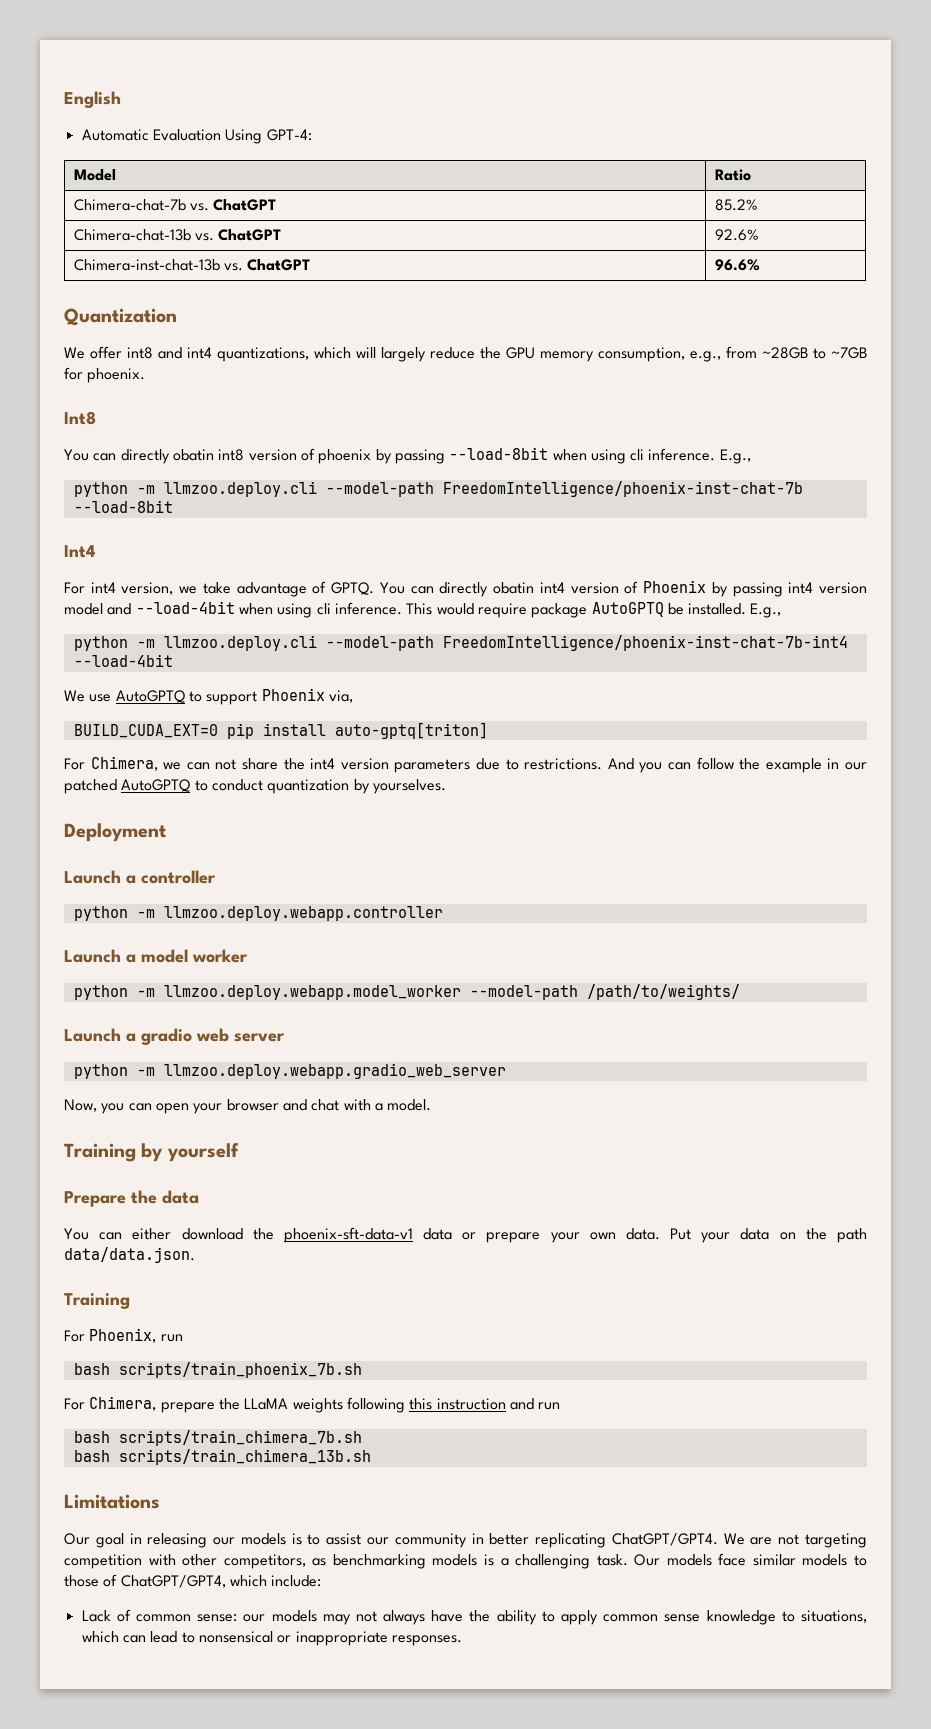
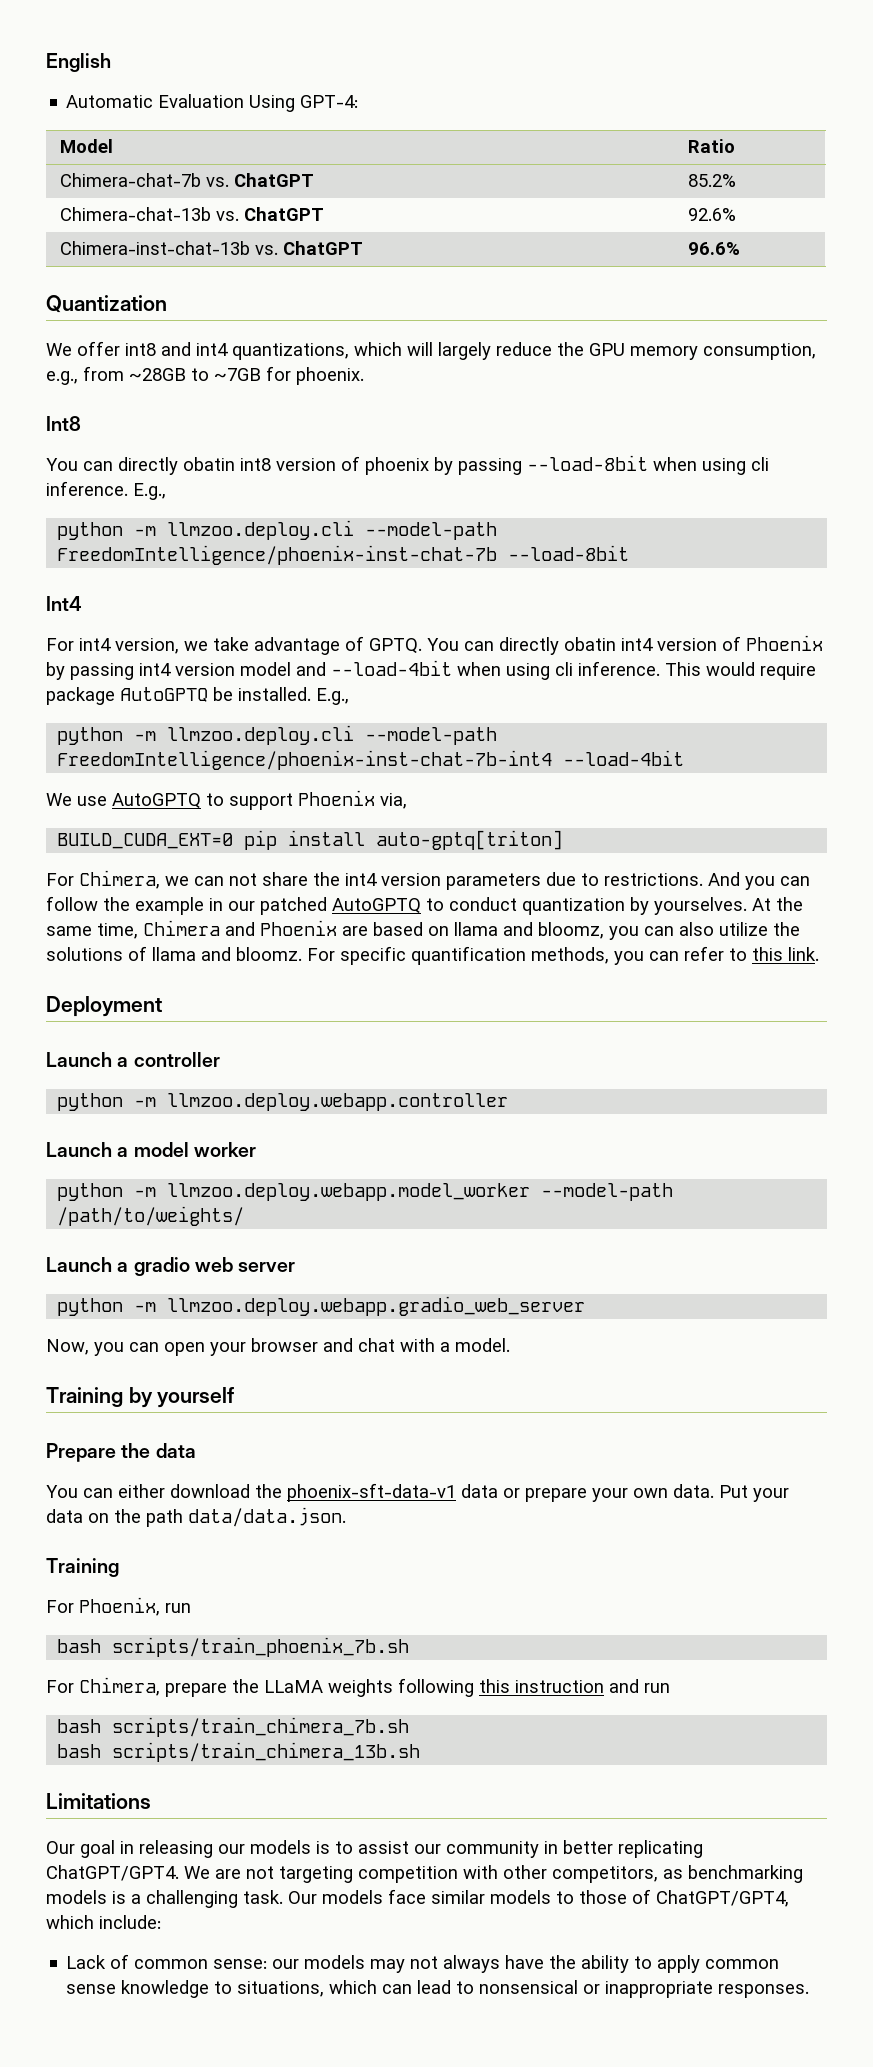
(446, 786) none -> [752,897,803,911] [46,920,800,940] [46,946,819,965] At the same time, Chimera and Phoenix are based on llama and bloomz, you can also utilize the solutions of llama and bloomz. For specific quantification methods, you can refer to this link.

